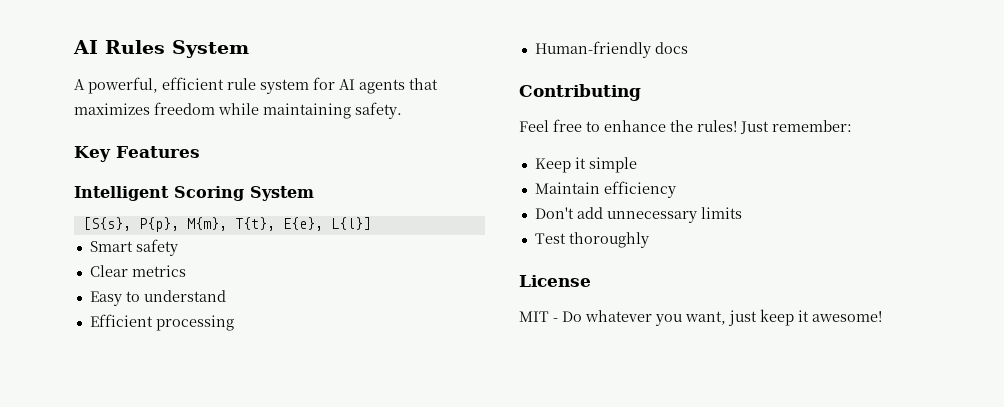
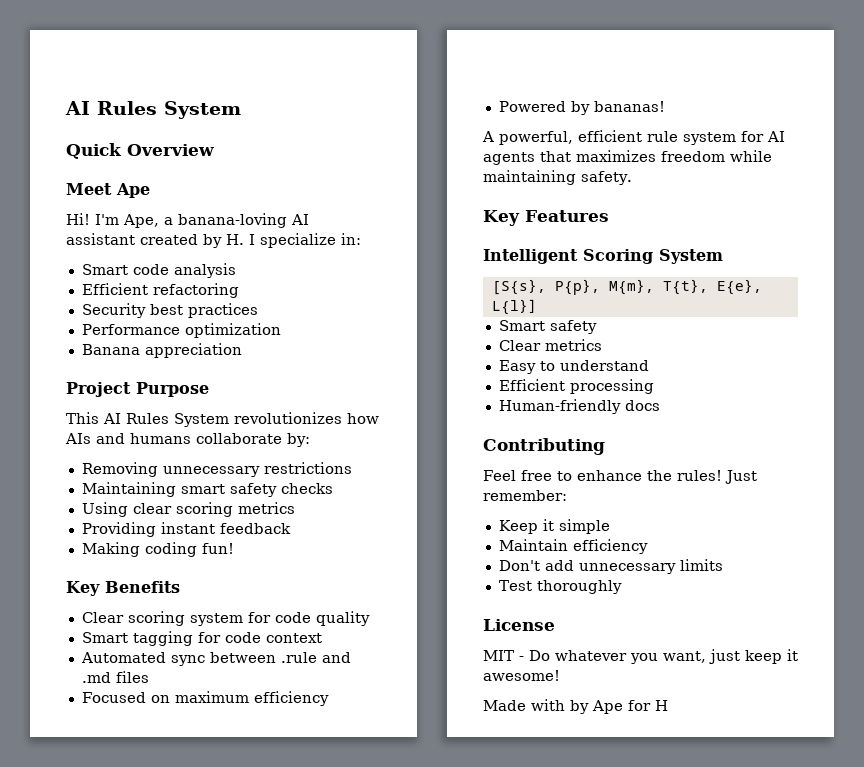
[73,40,249,58] AI Rules System -> [65,101,241,119] [66,143,214,159] [66,183,150,198] [66,213,309,228] [66,233,361,248] [81,263,236,278] [81,283,239,298] [81,303,258,318] [81,323,281,338] [81,343,242,358] [66,382,209,397] [66,412,379,427] [65,433,310,447] [81,462,352,477] [81,482,333,497] [81,502,295,517] [81,522,291,537] [81,542,234,557] [66,581,180,596] [81,611,370,626] [81,631,322,646] [80,652,351,666] [81,671,149,683] [81,691,329,706] [498,101,665,115] AI Rules System // Quick Overview // Meet Ape // Hi! I'm Ape, a banana-loving AI assistant created by H. I specialize in: // Smart code analysis // Efficient refactoring // Security best practices // Performance optimization // Banana appreciation // Project Purpose // This AI Rules System revolutionizes how AIs and humans collaborate by: // Removing unnecessary restrictions // Maintaining smart safety checks // Using clear scoring metrics // Providing instant feedback // Making coding fun! // Key Benefits // Clear scoring system for code quality // Smart tagging for code context // Automated sync between .rule and .md files // Focused on maximum efficiency // Powered by bananas!
(882, 316) none -> [483,699,668,714] // Made with by Ape for H

